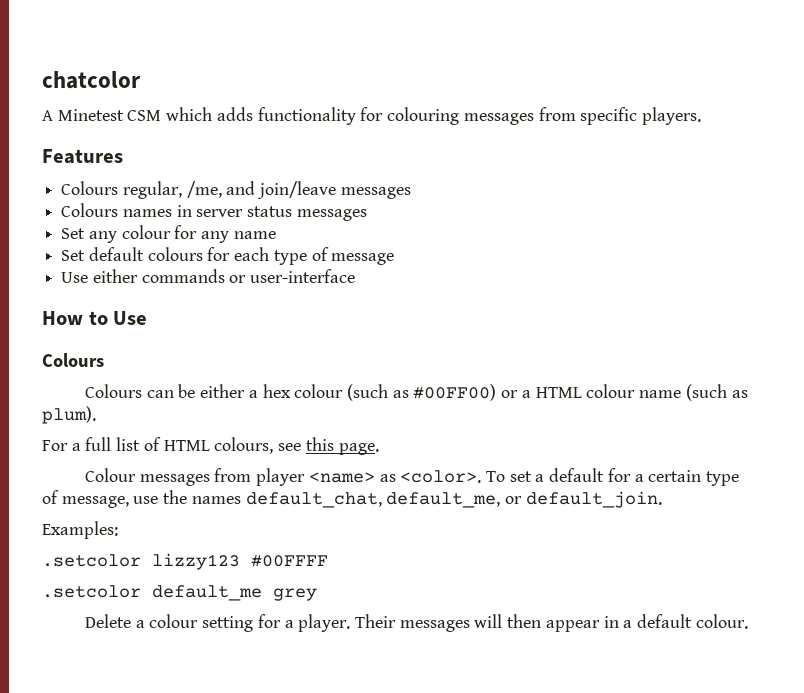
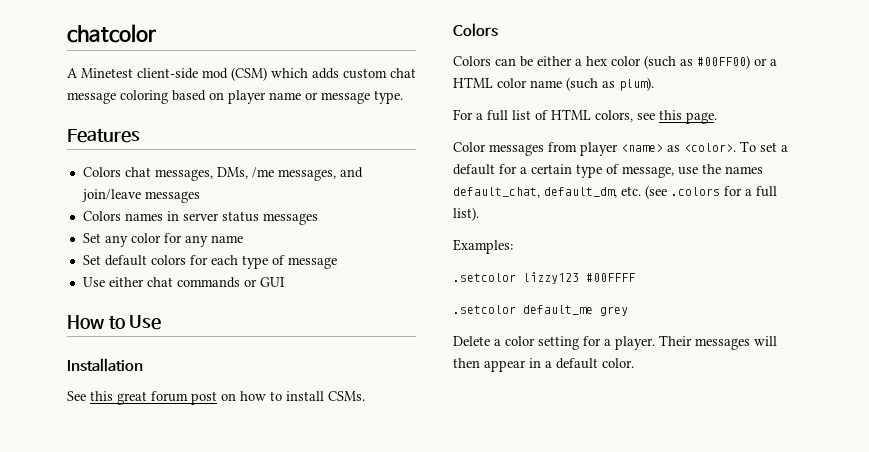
[127,107,701,125] [42,149,123,164] [61,181,222,199] CSM which adds functionality for colouring messages from specific players. // Features // Colours regular, /me, -> [137,67,416,81] [67,90,403,104] [67,129,140,143] [82,167,336,181] client-side mod (CSM) which adds custom chat message coloring based on player name or message type. // Features // Colors chat messages, DMs, /me messages,
[61,203,119,217] Colours -> [82,211,121,221] Colors
[121,225,171,239] colour -> [130,233,161,243] color
[147,247,203,261] colours -> [150,255,186,265] colors
(138, 276) none -> [146,277,173,287] chat
[250,269,356,283] user-interface -> [259,277,285,287] GUI
[42,353,104,367] [84,384,142,398] Colours // Colours -> [67,358,143,372] [67,391,365,405] [453,23,498,37] [453,56,491,66] Installation // See this great forum post on how to install CSMs. // Colors // Colors
[294,384,344,398] colour -> [611,56,641,66] color
[586,384,636,398] colour -> [497,78,527,88] color
[214,437,274,454] colours, -> [595,110,633,122] colors,
[84,468,136,482] Colour -> [453,142,486,152] Color
[386,491,662,508] default_me, or default_join. -> [544,185,777,199] [453,207,479,221] default_dm, etc. (see .colors for a full list).
[149,614,199,628] colour -> [505,336,535,346] color
[695,614,748,629] colour. -> [602,358,634,368] color.

